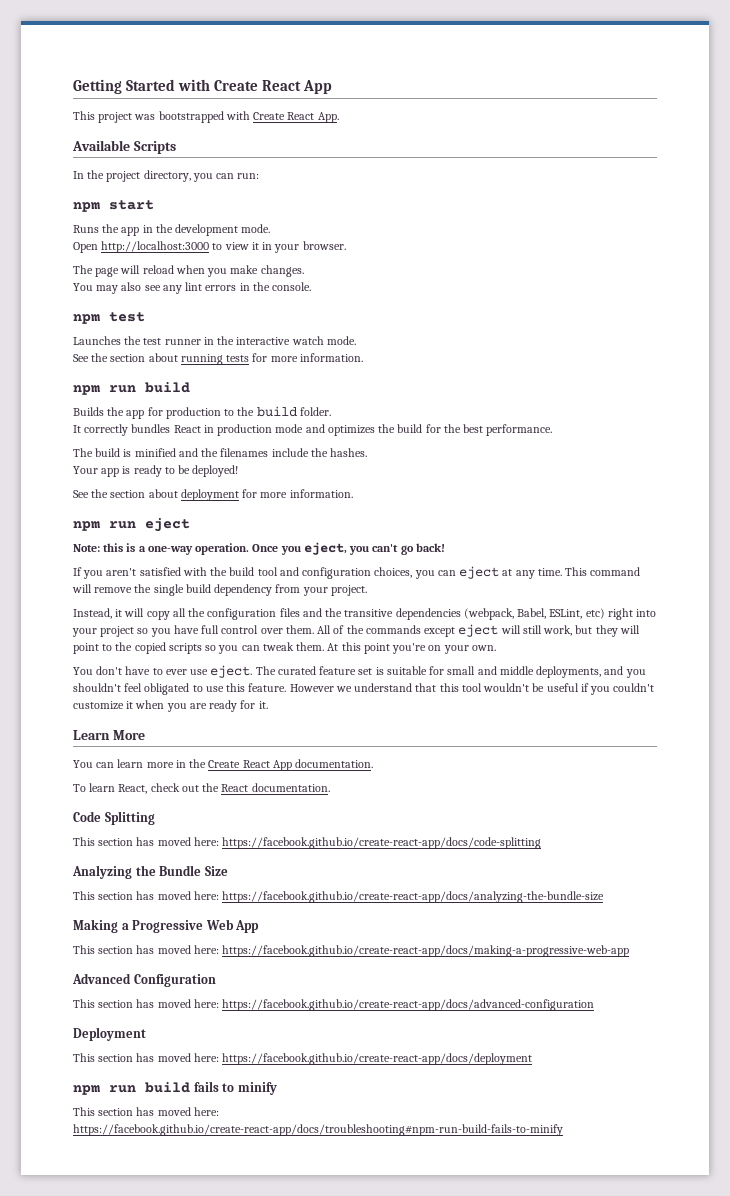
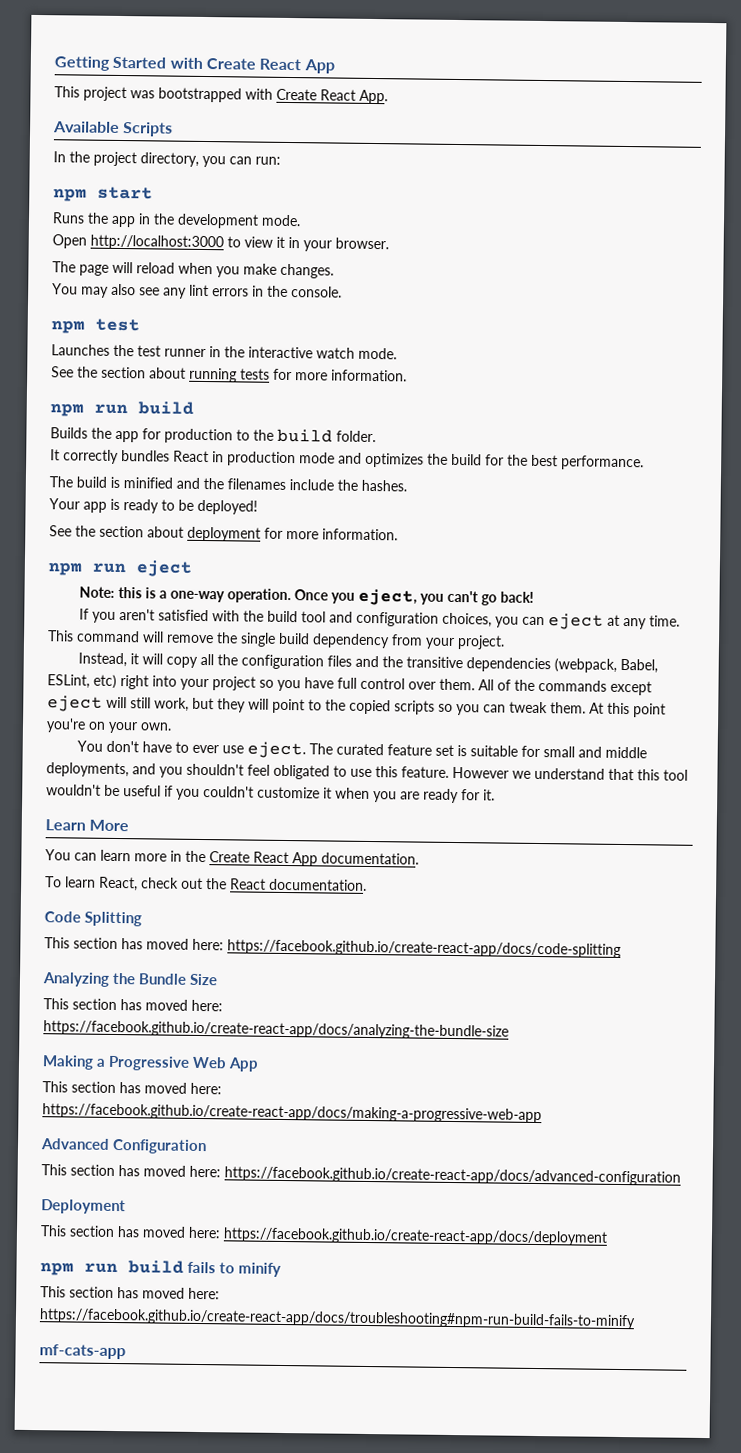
(563, 1130) none -> [39,1344,126,1360] // mf-cats-app

